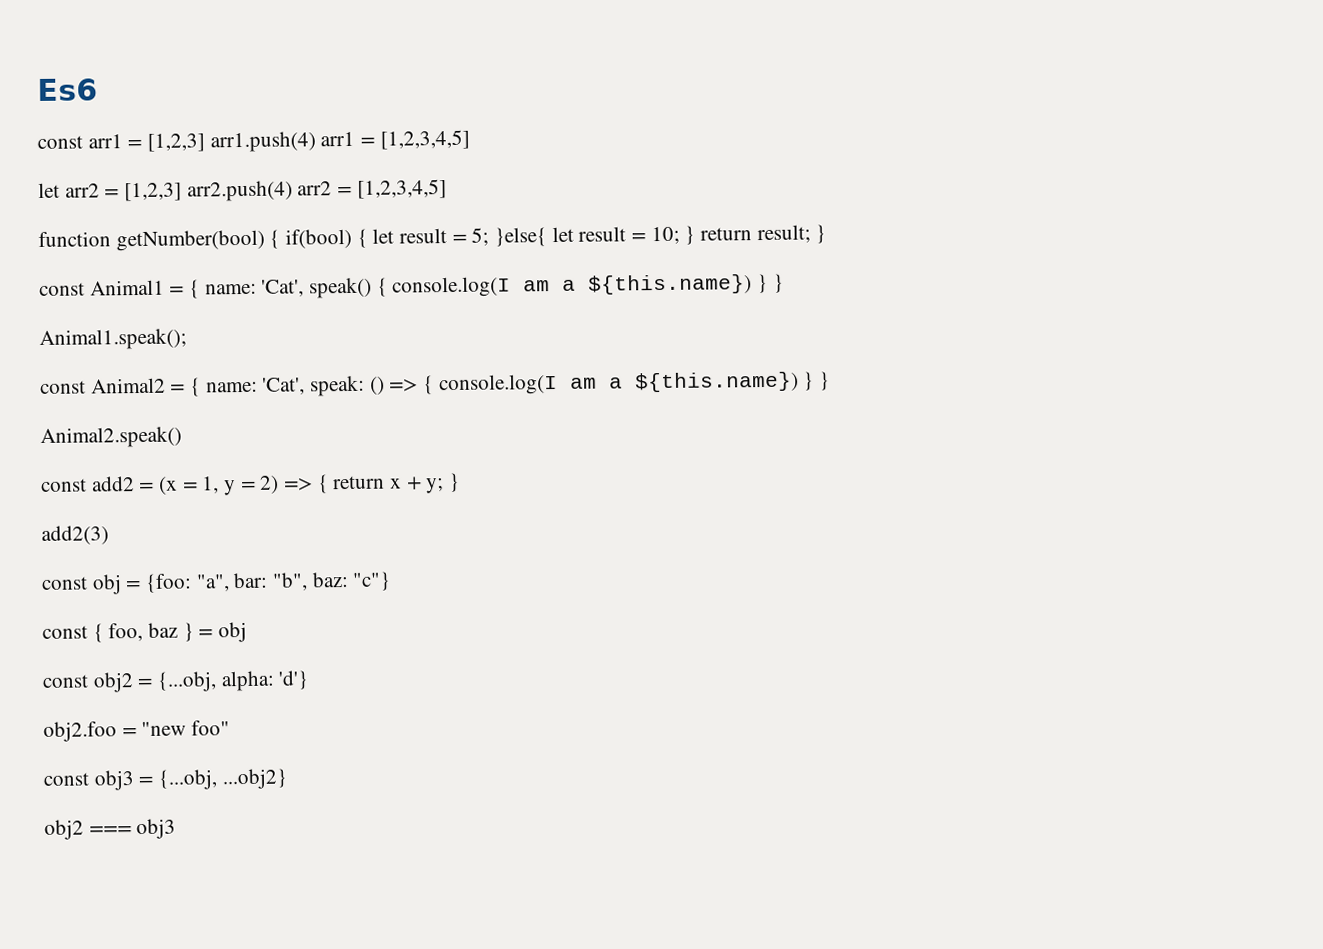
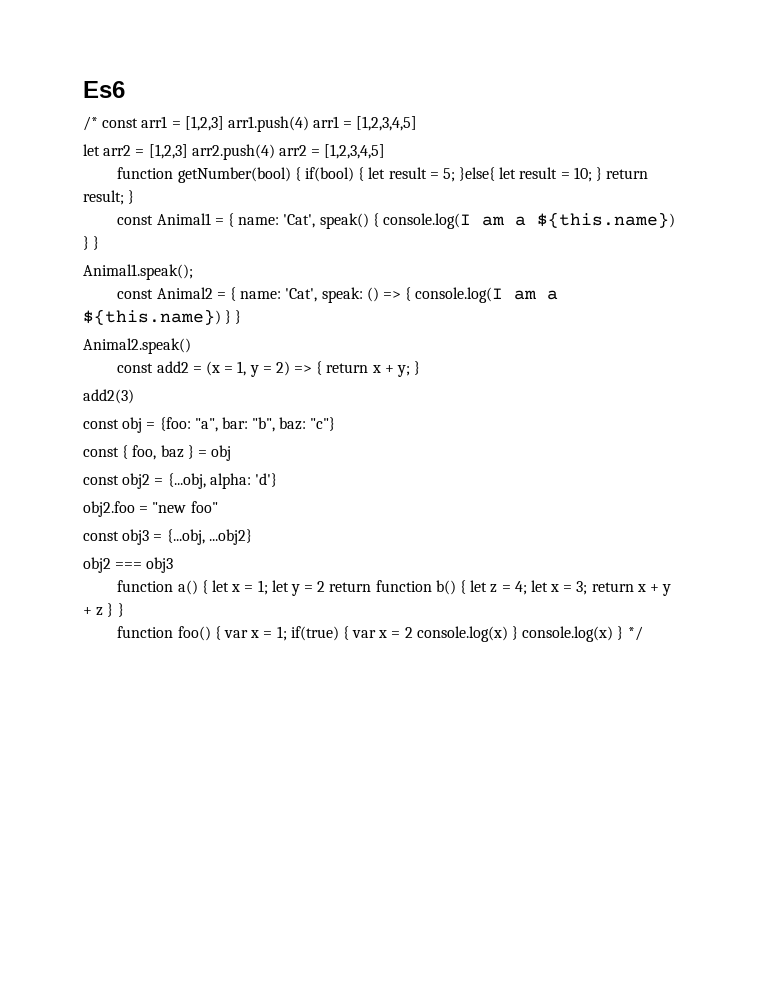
(98, 89) none -> [83,116,98,131] /*
(177, 829) none -> [117,580,672,596] [83,603,124,617] [117,626,643,642] // function a() { let x = 1; let y = 2 return function b() { let z = 4; let x = 3; return x + y + z } } // function foo() { var x = 1; if(true) { var x = 2 console.log(x) } console.log(x) } */

